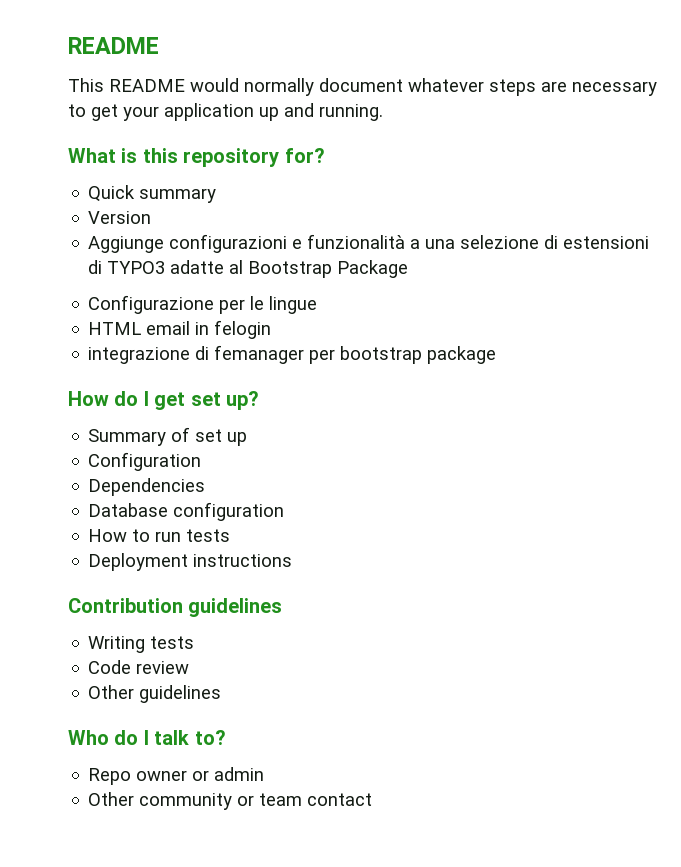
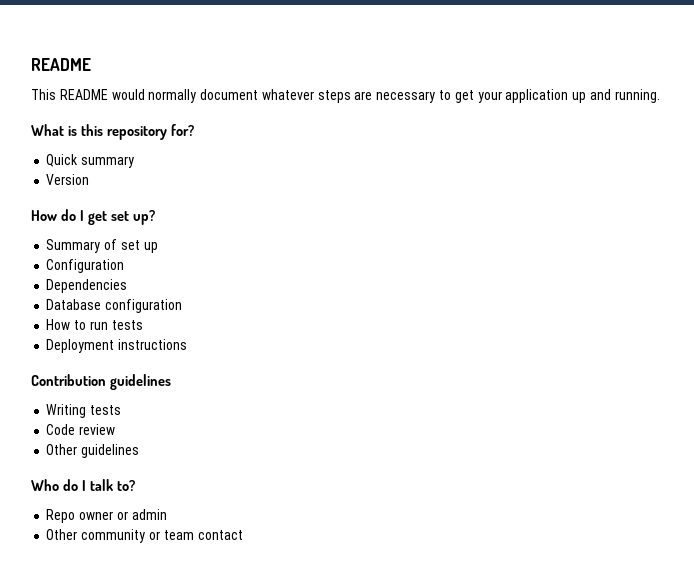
[88,234,650,253] [88,260,409,278] [88,295,318,314] [88,320,272,339] [88,345,497,364] // Aggiunge configurazioni e funzionalità a una selezione di estensioni di TYPO3 adatte al Bootstrap Package // Configurazione per le lingue // HTML email in felogin // integrazione di femanager per bootstrap package -> (90, 179) none

